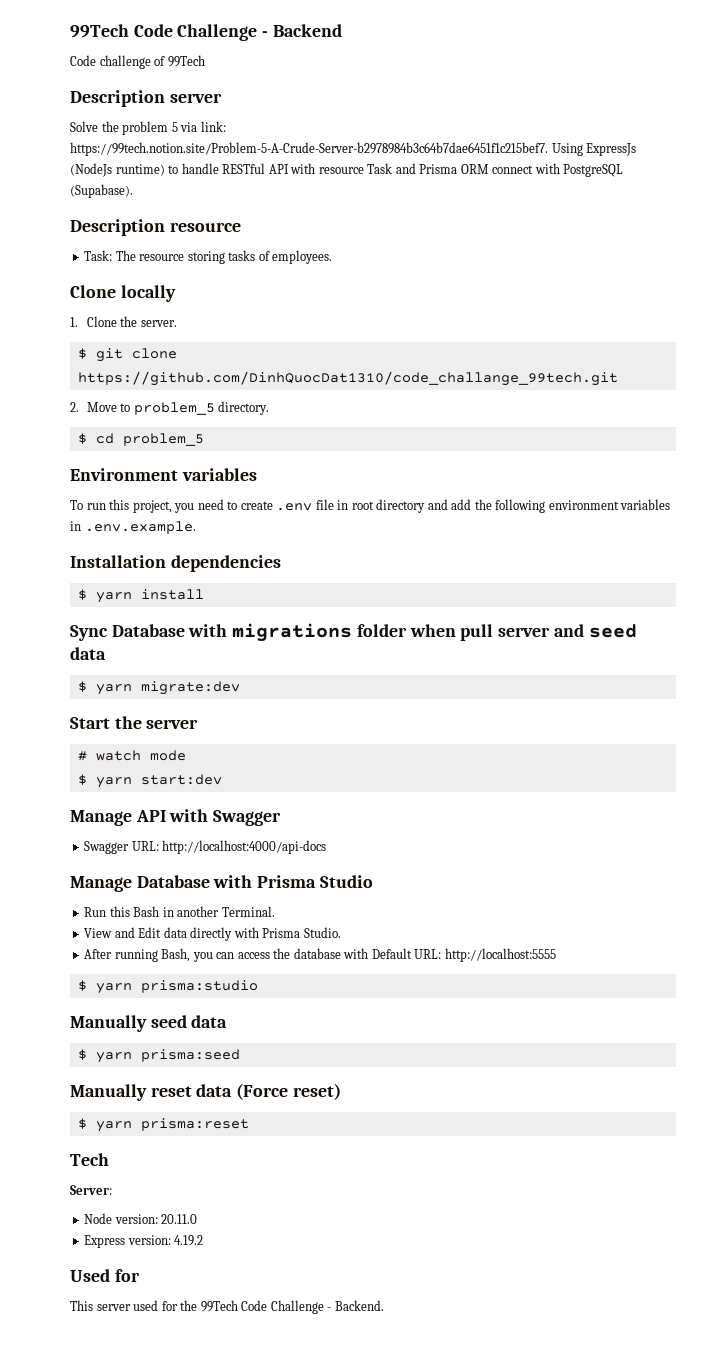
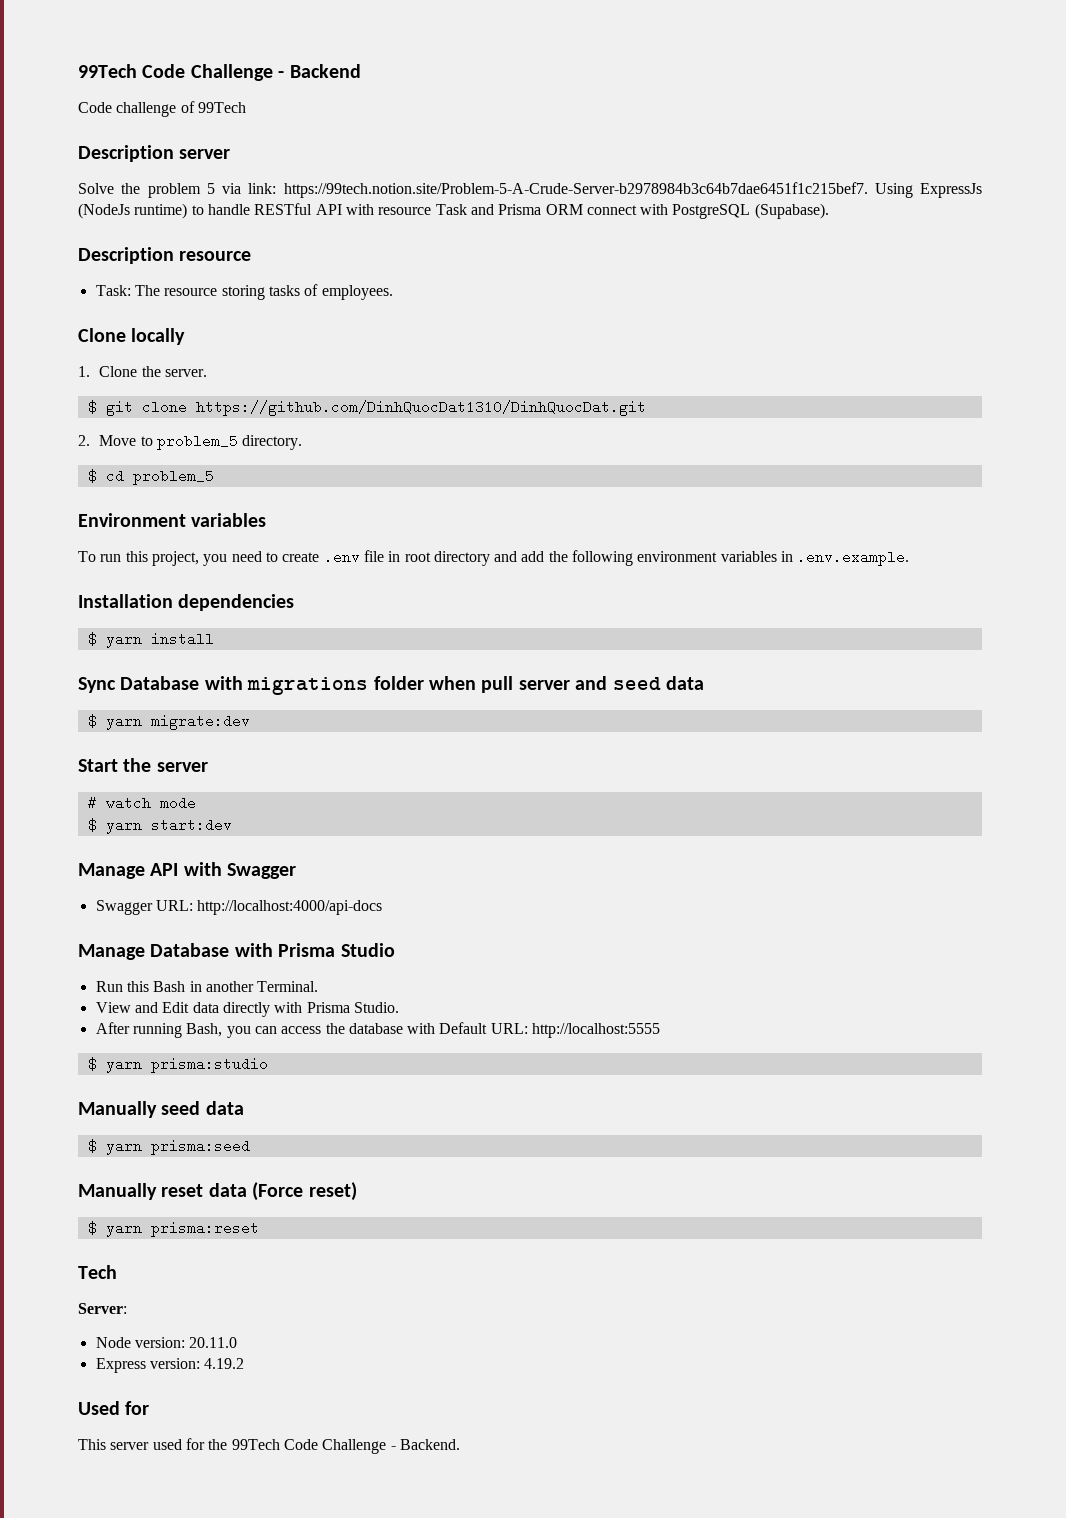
[77,371,618,386] https://github.com/DinhQuocDat1310/code_challange_99tech.git -> [195,400,646,416] https://github.com/DinhQuocDat1310/DinhQuocDat.git

